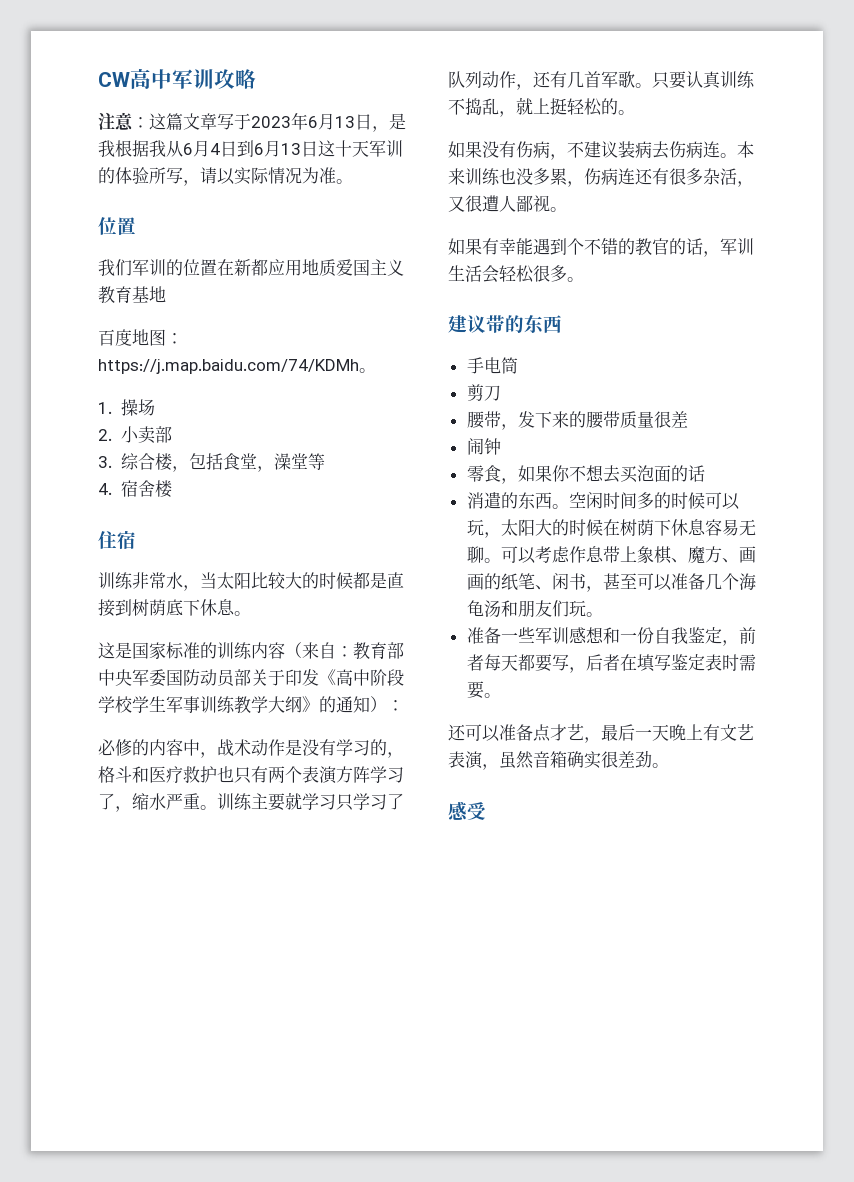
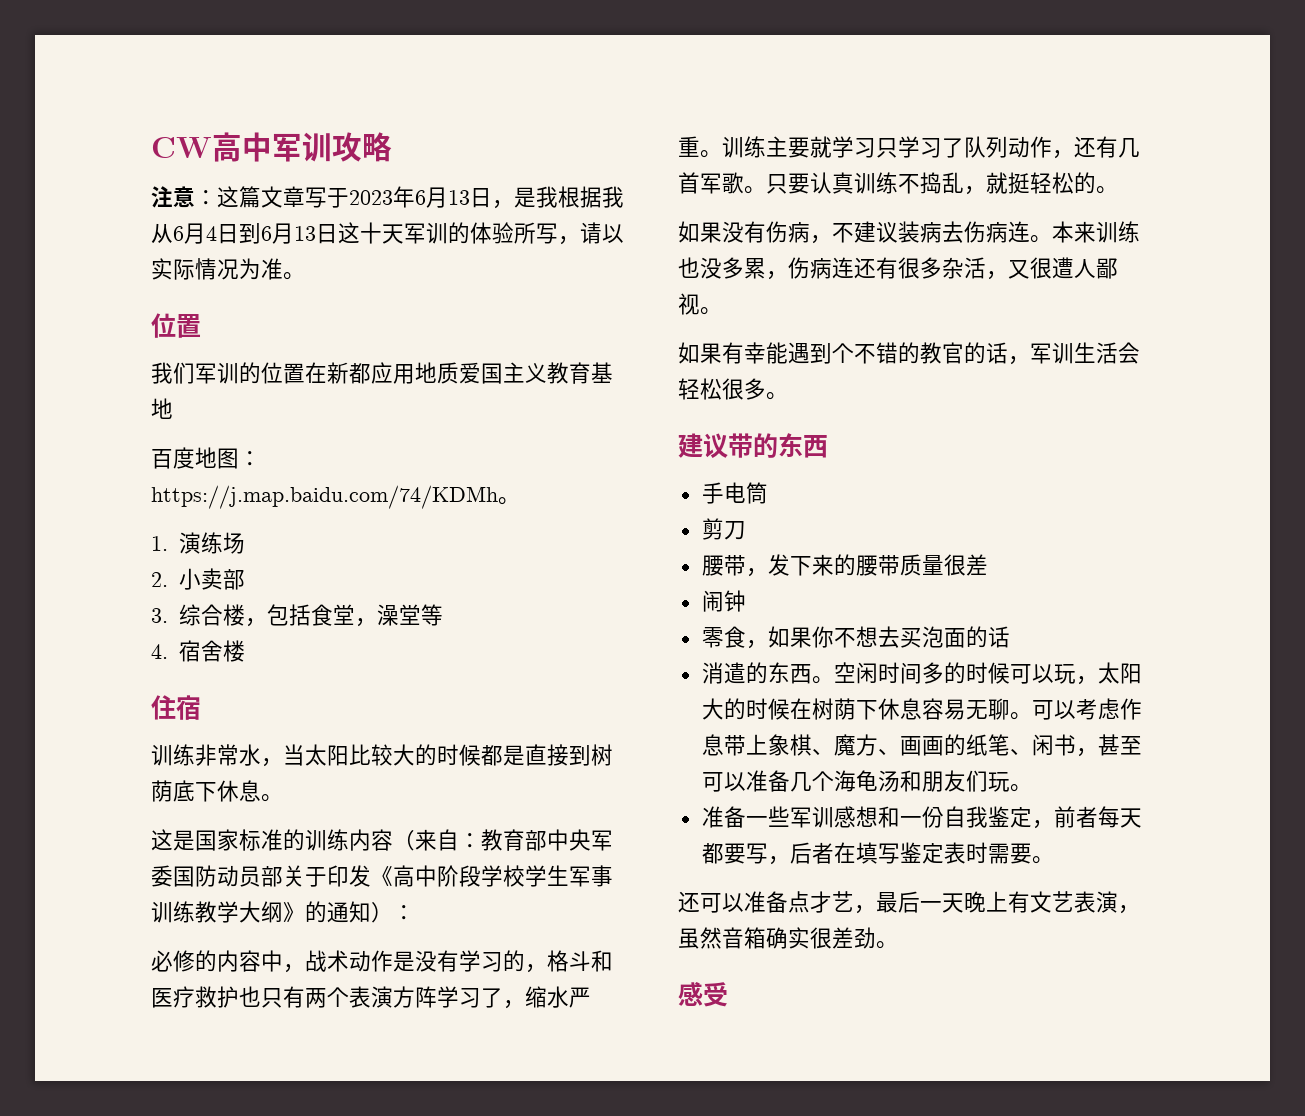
[120,399,138,416] 操 -> [178,532,223,554] 演练
[533,98,550,114] 上 -> (1008, 183) none

